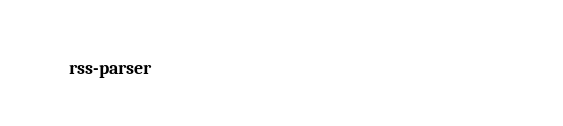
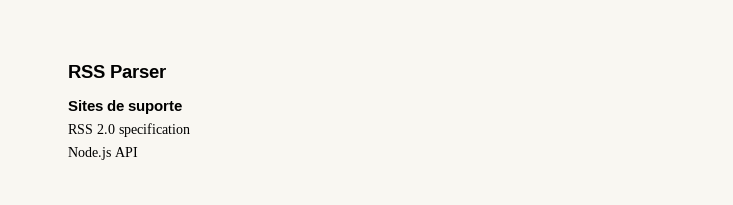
[69,64,152,78] rss-parser -> [68,65,166,78] [68,100,183,114] [68,123,190,137] [68,147,138,160] RSS Parser // Sites de suporte // RSS 2.0 specification // Node.js API

